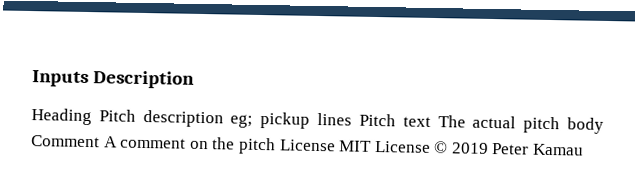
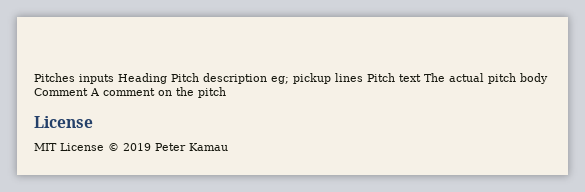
[32,70,196,89] Inputs Description // -> [34,73,114,84] Pitches inputs
[279,139,336,152] License -> [34,116,93,128] // License //

